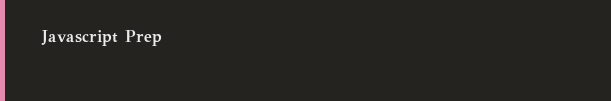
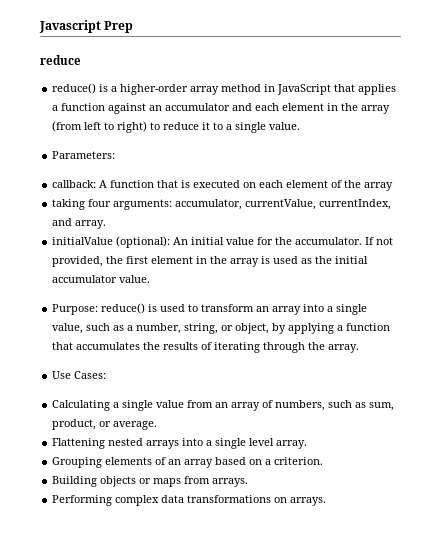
(162, 38) none -> [40,55,81,65] [52,83,397,95] [52,103,391,114] [52,121,301,133] [52,151,116,159] [52,180,394,191] [52,199,392,210] [52,218,107,229] [52,236,394,248] [52,256,369,267] [52,275,151,283] [52,303,368,315] [52,323,391,334] [52,342,360,353] [52,371,107,379] [52,400,395,411] [52,419,158,430] [52,438,308,449] [52,457,324,468] [52,476,249,487] [52,495,327,506] // reduce // reduce() is a higher-order array method in JavaScript that applies a function against an accumulator and each element in the array (from left to right) to reduce it to a single value. // Parameters: // callback: A function that is executed on each element of the array // taking four arguments: accumulator, currentValue, currentIndex, and array. // initialValue (optional): An initial value for the accumulator. If not provided, the first element in the array is used as the initial accumulator value. // Purpose: reduce() is used to transform an array into a single value, such as a number, string, or object, by applying a function that accumulates the results of iterating through the array. // Use Cases: // Calculating a single value from an array of numbers, such as sum, product, or average. // Flattening nested arrays into a single level array. // Grouping elements of an array based on a criterion. // Building objects or maps from arrays. // Performing complex data transformations on arrays.

